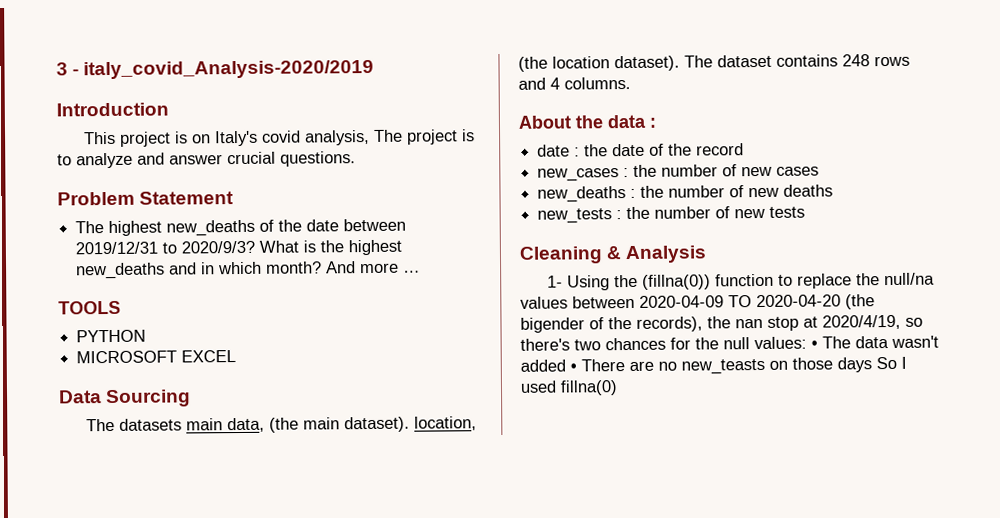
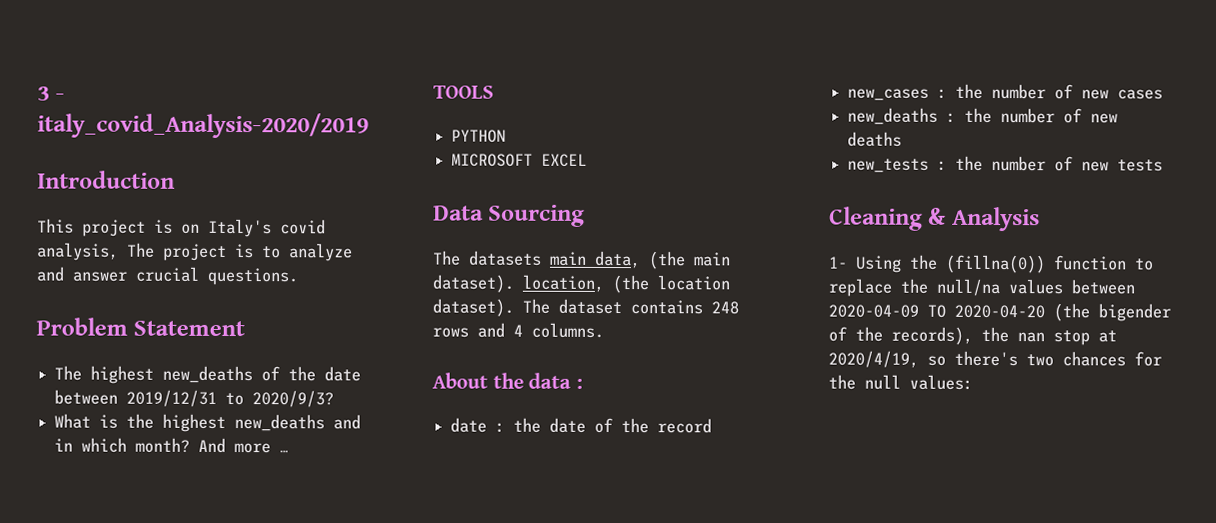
(256, 247) none -> (335, 399) //
[811,335,939,349] [520,356,907,375] [520,380,618,396] • The data wasn't added • There are no new_teasts on those days So I used fillna(0) -> (973, 382) none

